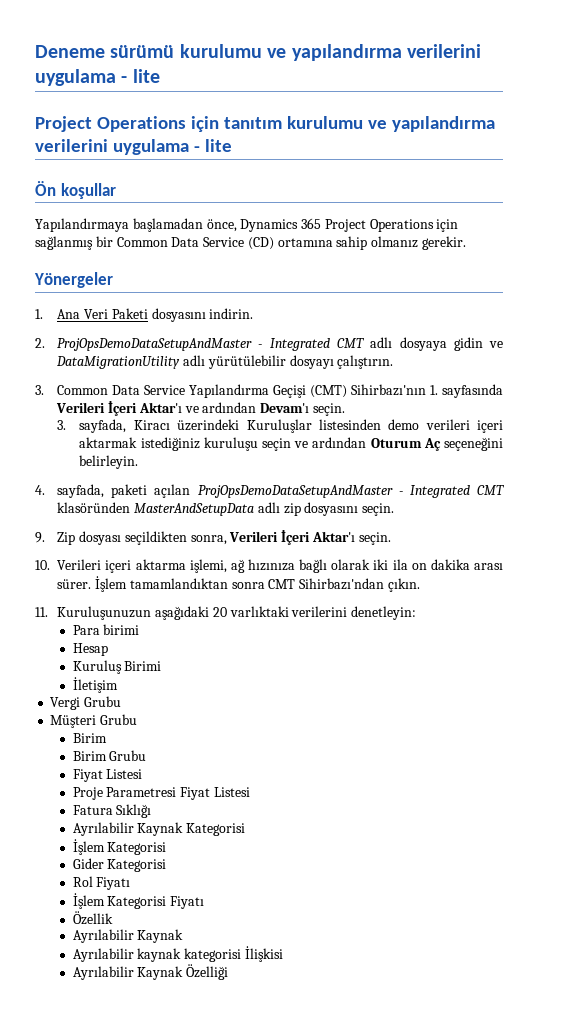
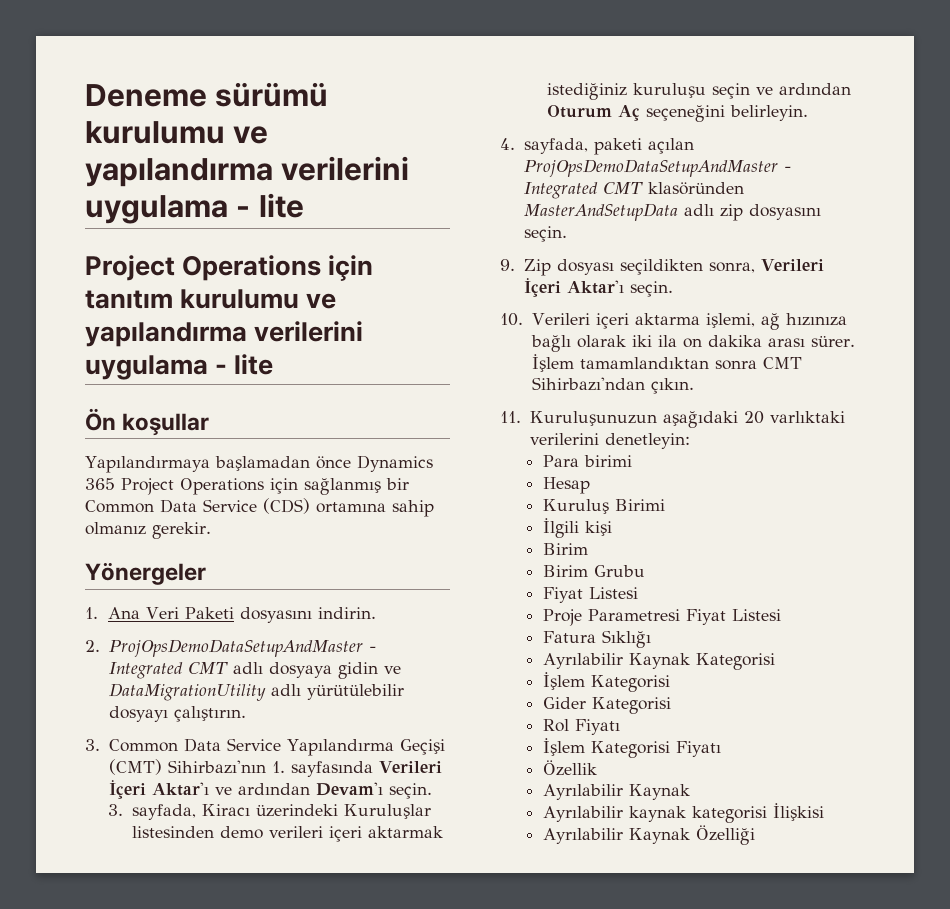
[206,219,237,232] önce, -> [315,456,351,469] önce
[247,237,274,250] (CD) -> [263,498,310,514] (CDS)
[72,677,118,693] [50,696,122,710] [50,714,138,728] İletişim // Vergi Grubu // Müşteri Grubu -> [542,518,612,538] İlgili kişi

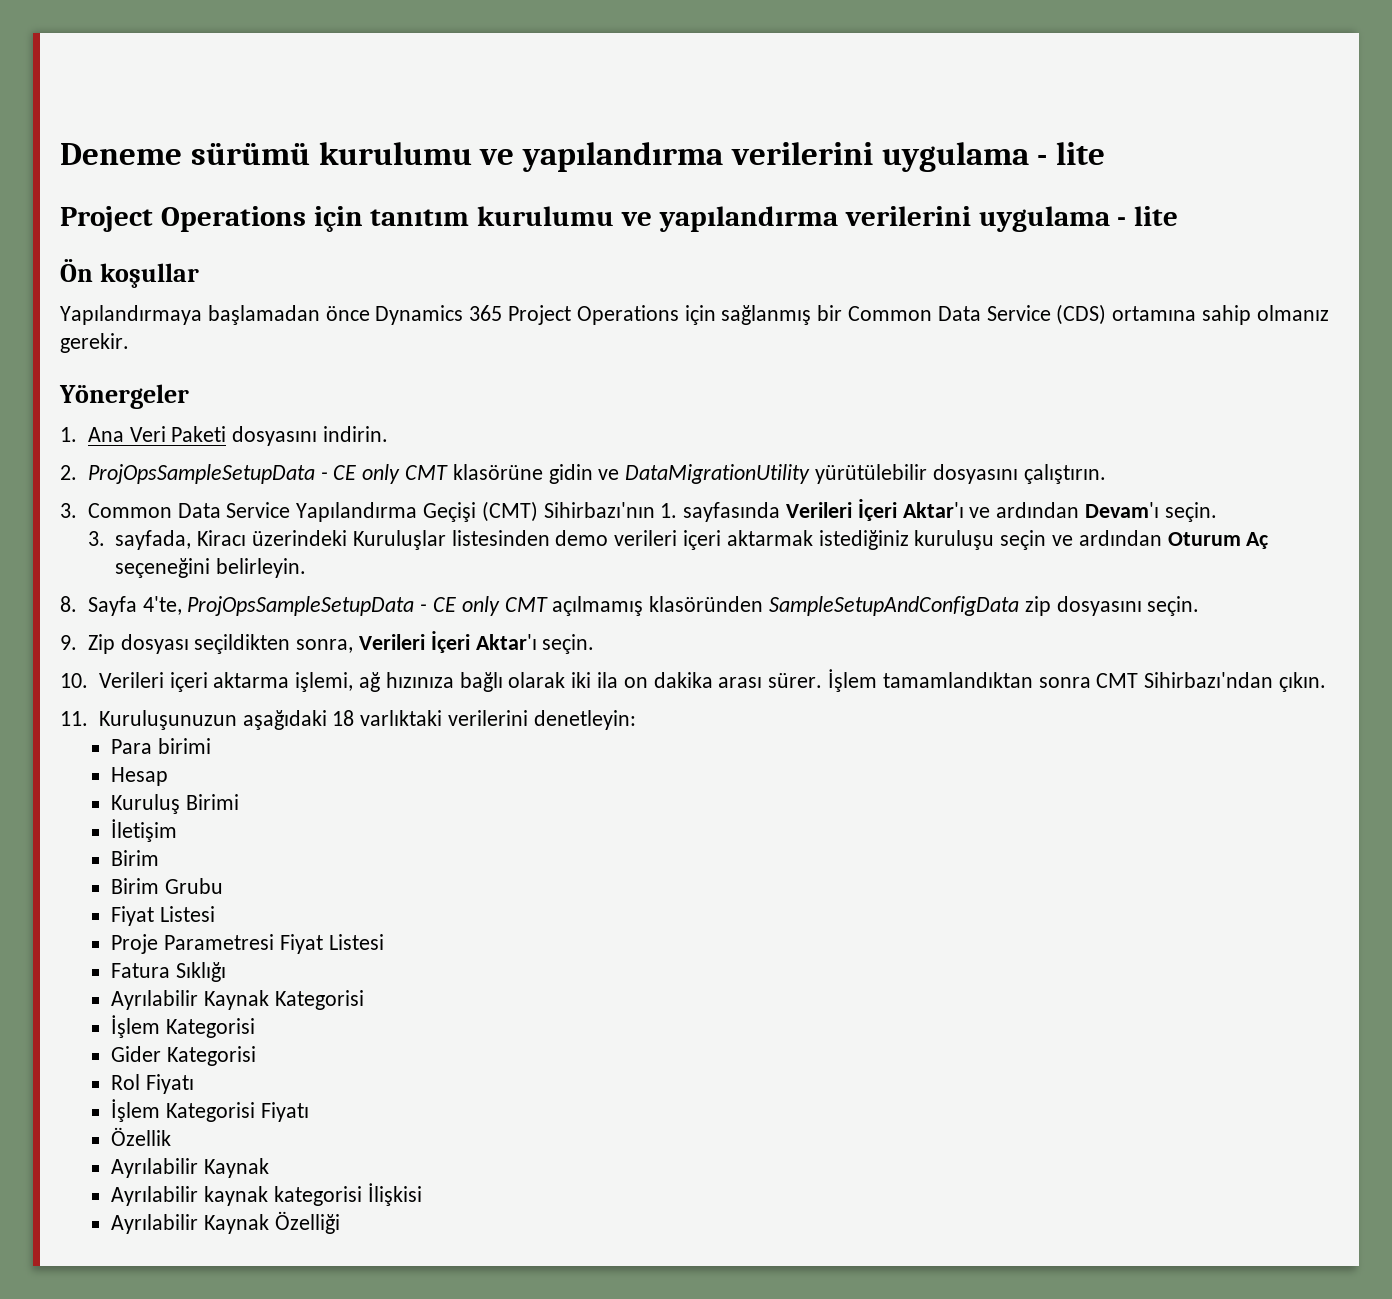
[108,639,376,657] [108,662,401,679] [108,683,404,701] [108,706,168,722] ProjOpsDemoDataSetupAndMaster - Integrated CMT adlı dosyaya gidin ve DataMigrationUtility adlı yürütülebilir dosyayı -> [87,464,1018,484] ProjOpsSampleSetupData - CE only CMT klasörüne gidin ve DataMigrationUtility yürütülebilir dosyasını
[500,138,694,155] [523,159,791,177] [523,182,744,199] [523,203,714,221] 4. sayfada, paketi açılan ProjOpsDemoDataSetupAndMaster - Integrated CMT klasöründen MasterAndSetupData adlı -> [60,596,1019,616] 8. Sayfa 4'te, ProjOpsSampleSetupData - CE only CMT açılmamış klasöründen SampleSetupAndConfigData
[743,411,764,424] 20 -> [332,710,355,726] 18
[542,518,612,538] İlgili kişi -> [111,819,178,842] İletişim

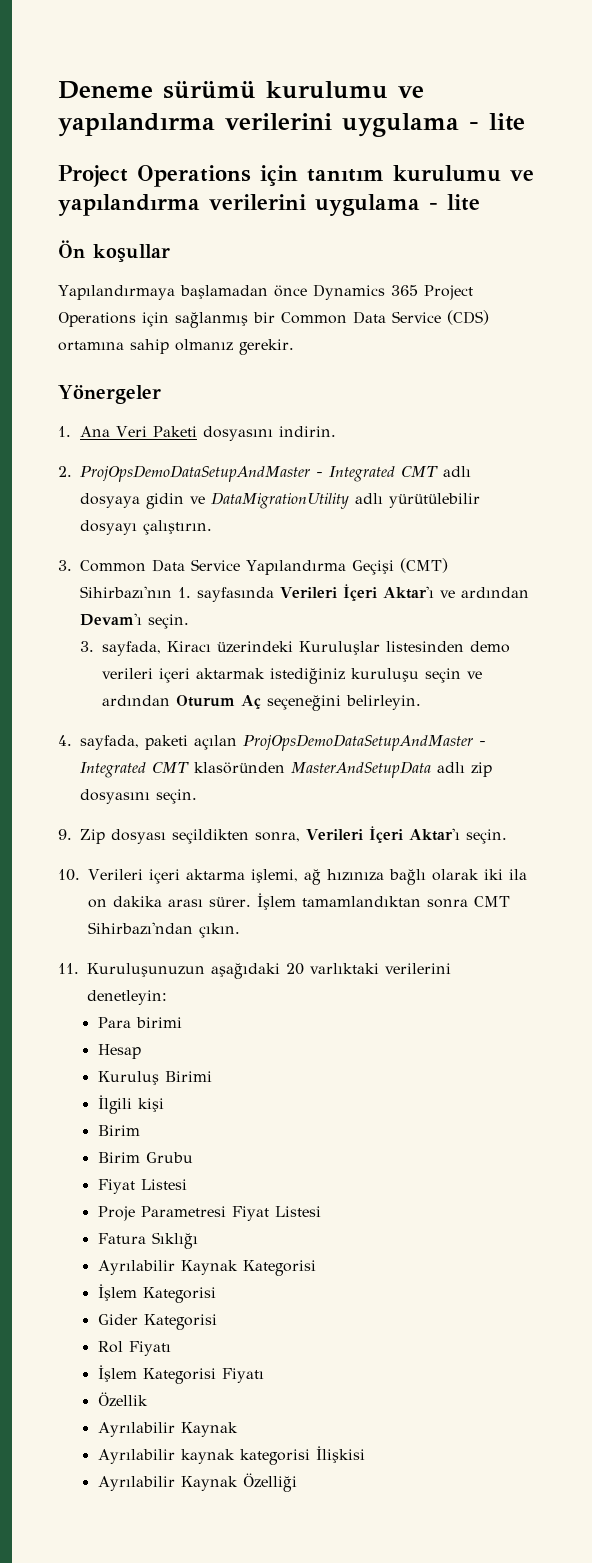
[87,464,1018,484] ProjOpsSampleSetupData - CE only CMT klasörüne gidin ve DataMigrationUtility yürütülebilir dosyasını -> [80,465,472,482] [80,492,481,509] [80,520,138,535] ProjOpsDemoDataSetupAndMaster - Integrated CMT adlı dosyaya gidin ve DataMigrationUtility adlı yürütülebilir dosyayı
[60,596,1019,616] 8. Sayfa 4'te, ProjOpsSampleSetupData - CE only CMT açılmamış klasöründen SampleSetupAndConfigData -> [58,734,487,751] [80,761,466,778] 4. sayfada, paketi açılan ProjOpsDemoDataSetupAndMaster - Integrated CMT klasöründen MasterAndSetupData adlı
[332,710,355,726] 18 -> [286,963,304,975] 20
[111,819,178,842] İletişim -> [97,1095,164,1114] İlgili kişi

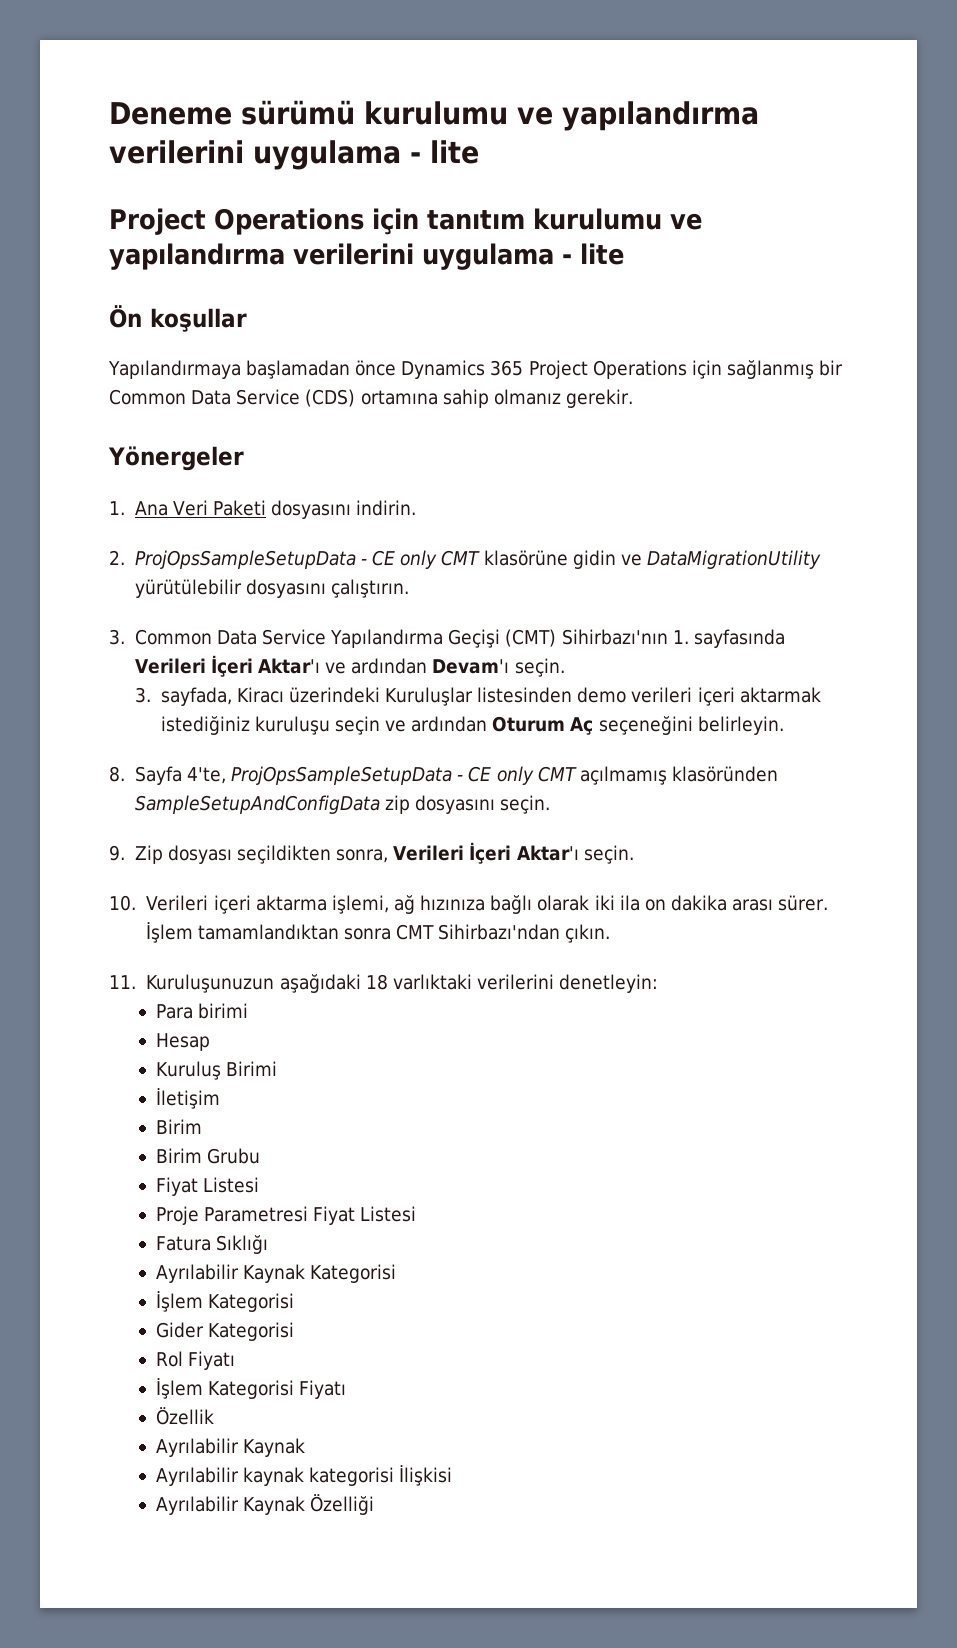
[80,465,472,482] [80,492,481,509] [80,520,138,535] ProjOpsDemoDataSetupAndMaster - Integrated CMT adlı dosyaya gidin ve DataMigrationUtility adlı yürütülebilir dosyayı -> [134,550,821,569] [134,579,326,598] ProjOpsSampleSetupData - CE only CMT klasörüne gidin ve DataMigrationUtility yürütülebilir dosyasını
[58,734,487,751] [80,761,466,778] 4. sayfada, paketi açılan ProjOpsDemoDataSetupAndMaster - Integrated CMT klasöründen MasterAndSetupData adlı -> [109,766,778,785] [134,795,380,814] 8. Sayfa 4'te, ProjOpsSampleSetupData - CE only CMT açılmamış klasöründen SampleSetupAndConfigData
[286,963,304,975] 20 -> [365,974,388,990] 18
[97,1095,164,1114] İlgili kişi -> [155,1088,220,1109] İletişim

